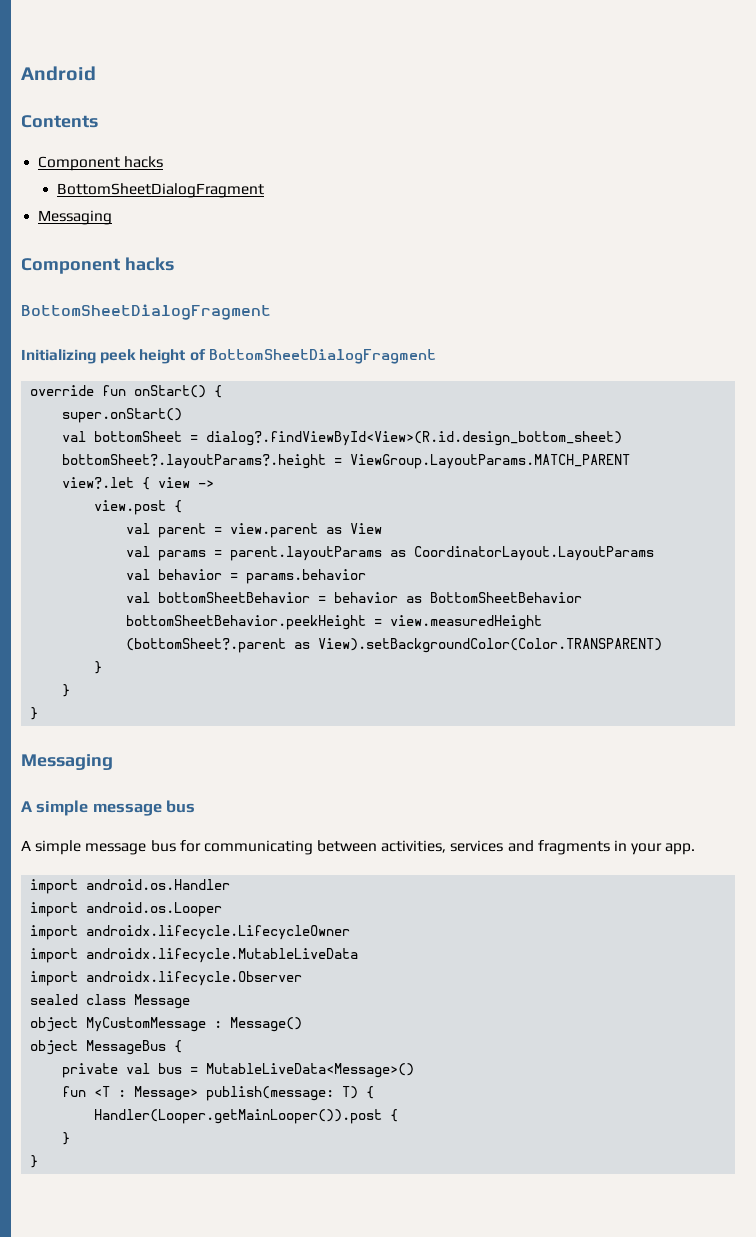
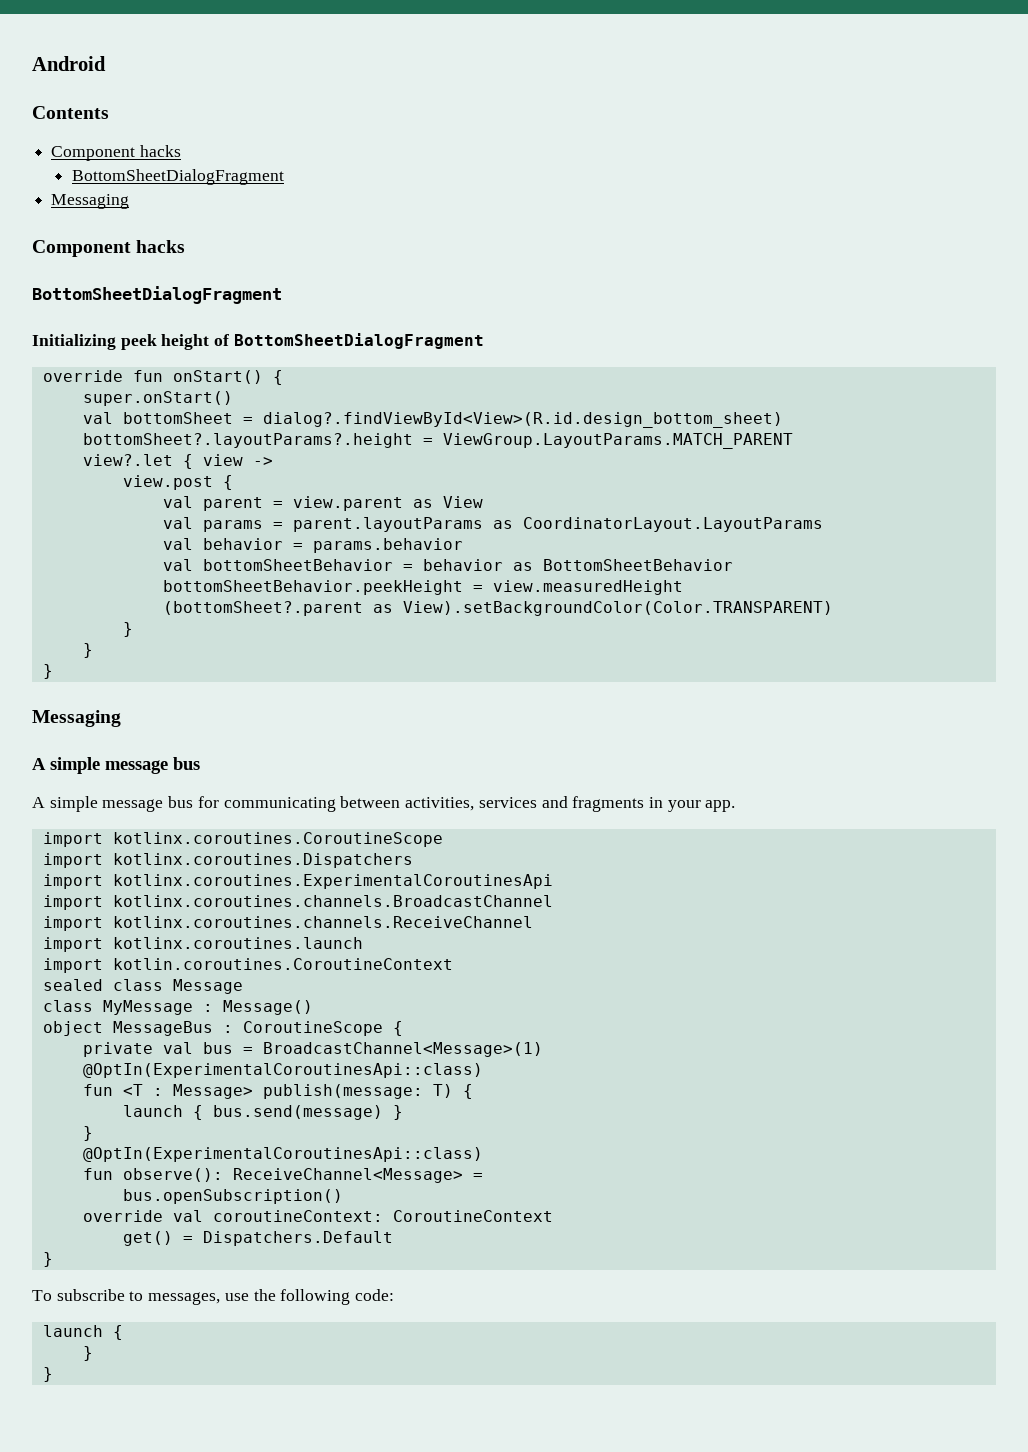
[86,879,231,890] [30,902,223,917] [30,925,351,940] [30,948,359,963] [30,971,303,986] android.os.Handler // import android.os.Looper // import androidx.lifecycle.LifecycleOwner // import androidx.lifecycle.MutableLiveData // import androidx.lifecycle.Observer -> [112,832,443,847] [42,853,413,868] [42,874,553,889] [42,895,553,910] [42,916,533,931] [42,937,363,952] [42,958,453,973] kotlinx.coroutines.CoroutineScope // import kotlinx.coroutines.Dispatchers // import kotlinx.coroutines.ExperimentalCoroutinesApi // import kotlinx.coroutines.channels.BroadcastChannel // import kotlinx.coroutines.channels.ReceiveChannel // import kotlinx.coroutines.launch // import kotlin.coroutines.CoroutineContext
[30,1017,207,1032] object MyCustomMessage -> [42,1000,193,1015] class MyMessage
(167, 1047) none -> [222,1021,383,1036] : CoroutineScope
[206,1063,415,1078] MutableLiveData<Message>() -> [262,1042,543,1057] [82,1063,483,1078] BroadcastChannel<Message>(1) // @OptIn(ExperimentalCoroutinesApi::class)
[94,1109,383,1124] Handler(Looper.getMainLooper()).post -> [122,1105,403,1120] [82,1126,93,1141] [82,1147,483,1162] [82,1168,483,1183] [122,1189,343,1204] [82,1210,553,1222] [122,1231,393,1246] [42,1252,53,1267] [32,1289,395,1305] [42,1325,103,1337] launch { bus.send(message) } // } // @OptIn(ExperimentalCoroutinesApi::class) // fun observe(): ReceiveChannel<Message> = // bus.openSubscription() // override val coroutineContext: CoroutineContext // get() = Dispatchers.Default // } // To subscribe to messages, use the following code: // launch

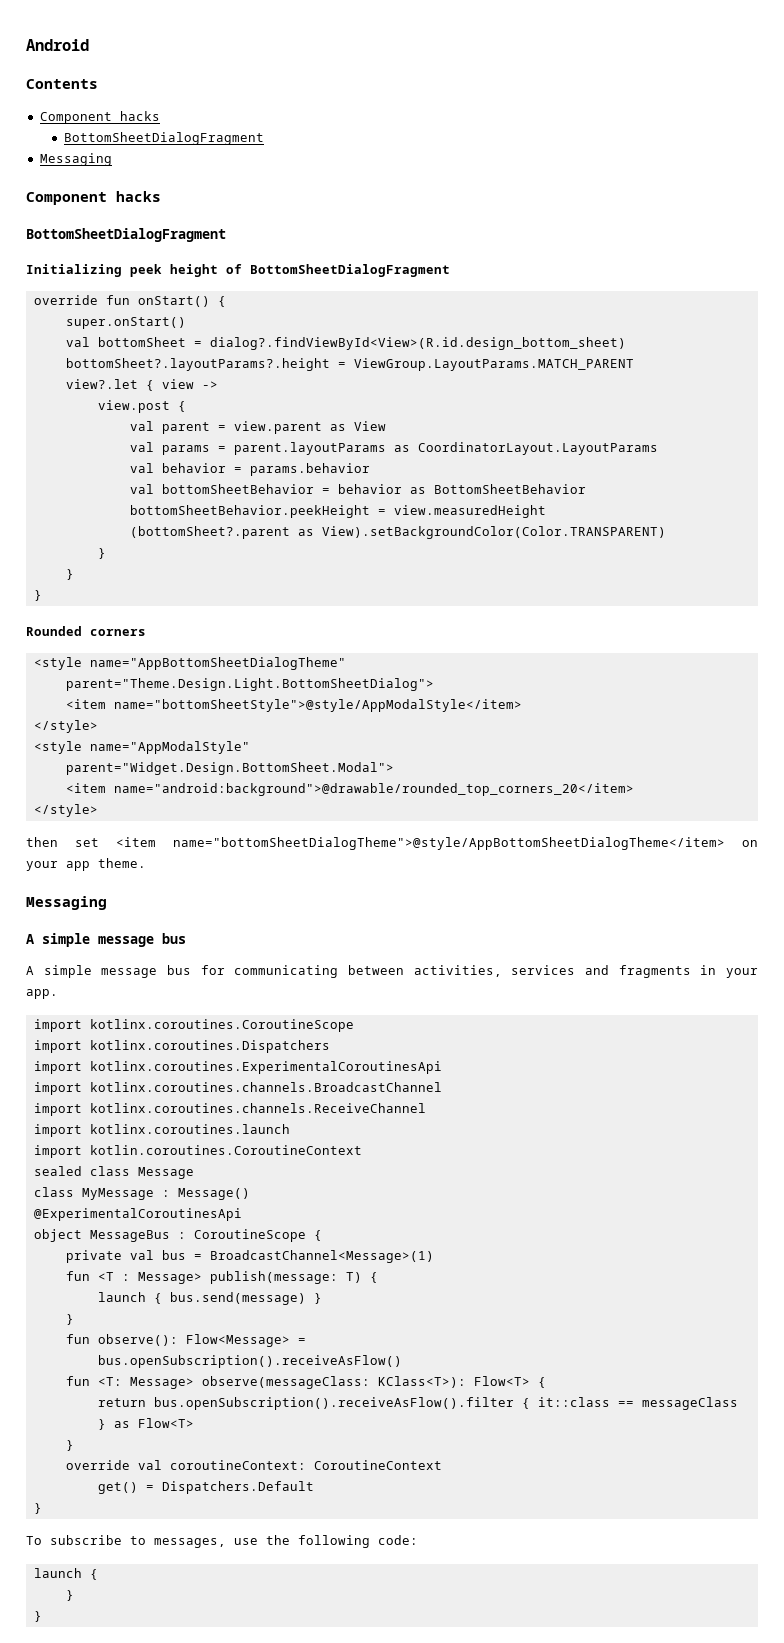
(53, 671) none -> [26,626,146,636] [33,657,346,670] [65,678,434,691] [65,699,522,712] [33,720,98,733] [33,741,250,754] [65,762,394,775] [65,783,634,796] [33,804,98,817] [26,837,758,850] [26,858,146,871] // Rounded corners // <style name="AppBottomSheetDialogTheme" // parent="Theme.Design.Light.BottomSheetDialog"> // <item name="bottomSheetStyle">@style/AppModalStyle</item> // </style> // <style name="AppModalStyle" // parent="Widget.Design.BottomSheet.Modal"> // <item name="android:background">@drawable/rounded_top_corners_20</item> // </style> // then set <item name="bottomSheetDialogTheme">@style/AppBottomSheetDialogTheme</item> on your app theme.
(313, 1007) none -> [33,1208,242,1221] // @ExperimentalCoroutinesApi
[82,1063,483,1078] // @OptIn(ExperimentalCoroutinesApi::class) -> (434, 1256) none
[82,1147,483,1162] [82,1168,483,1183] [122,1189,343,1204] @OptIn(ExperimentalCoroutinesApi::class) // fun observe(): ReceiveChannel<Message> = // bus.openSubscription() -> [65,1334,306,1347] [97,1355,402,1368] [65,1376,546,1389] [97,1397,738,1410] [97,1418,194,1430] [65,1440,74,1451] fun observe(): Flow<Message> = // bus.openSubscription().receiveAsFlow() // fun <T: Message> observe(messageClass: KClass<T>): Flow<T> { // return bus.openSubscription().receiveAsFlow().filter { it::class == messageClass } as Flow<T> // }

